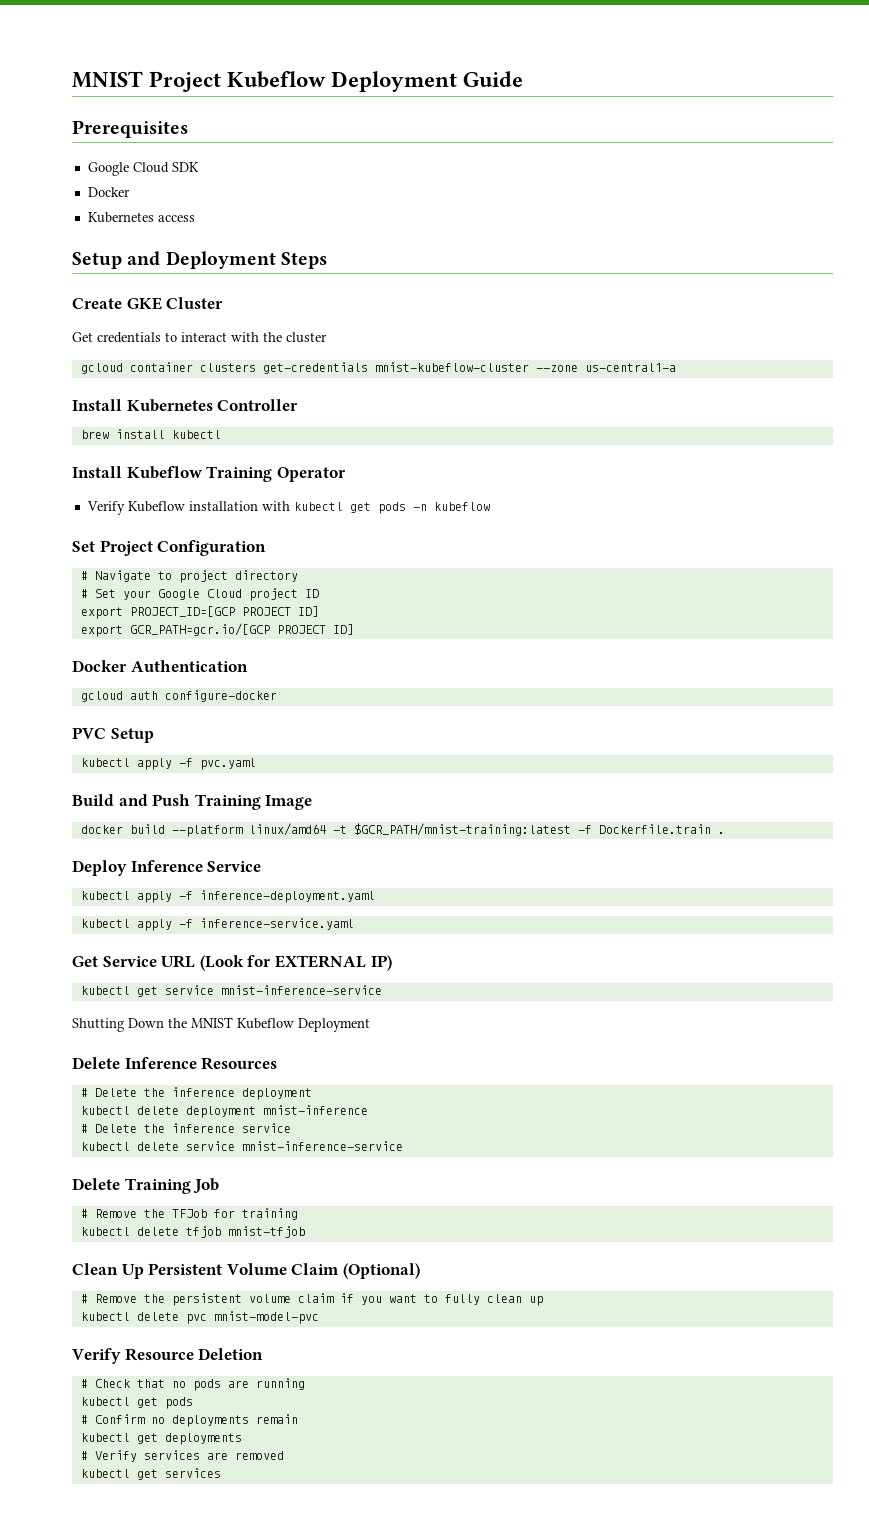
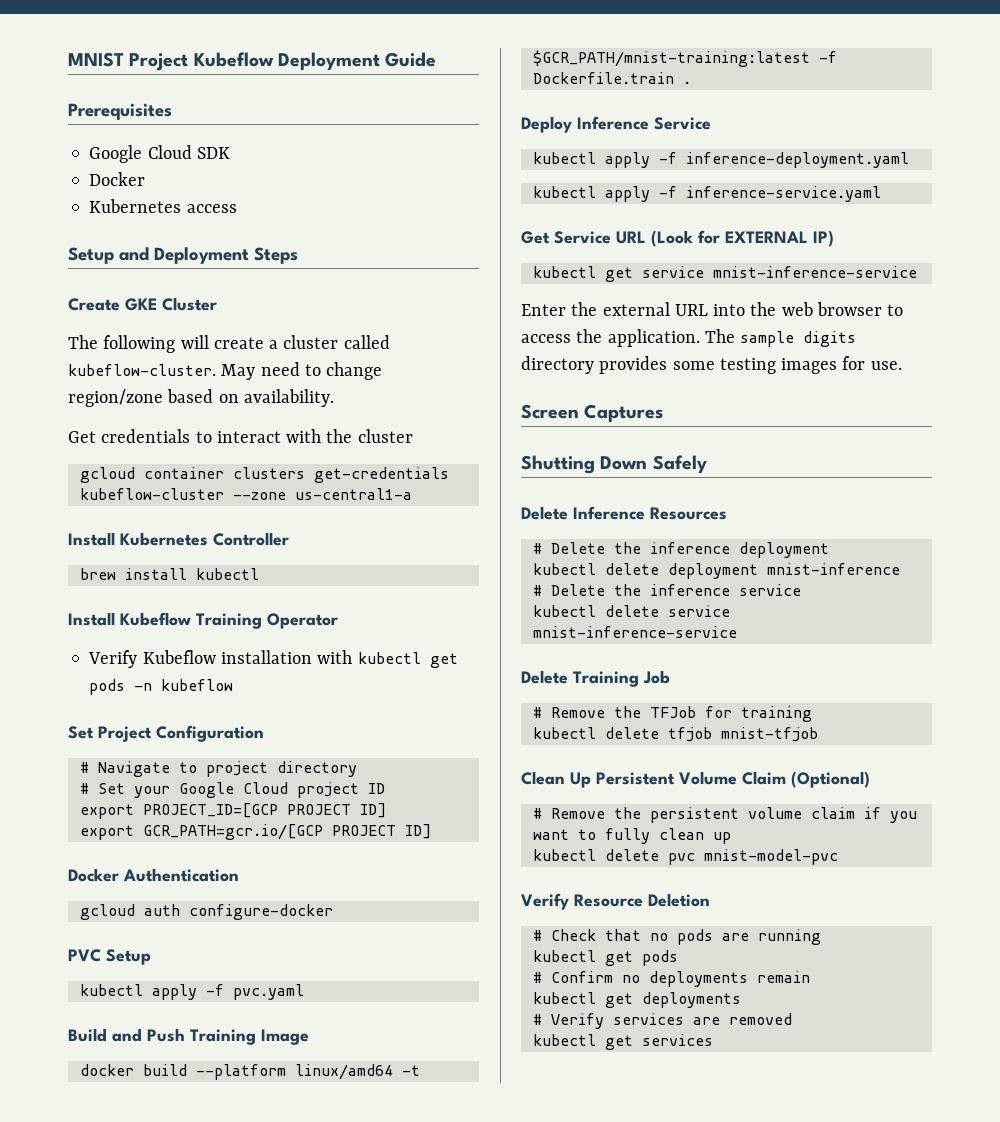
(224, 303) none -> [68,335,390,353] [68,362,383,380] [68,389,334,407] // The following will create a cluster called kubeflow-cluster. May need to change region/zone based on availability.
[374,362,529,372] mnist-kubeflow-cluster -> [79,488,224,500] kubeflow-cluster
[72,1017,370,1032] Shutting Down the MNIST Kubeflow Deployment -> [521,302,904,316] [521,329,857,347] [521,356,902,374] [521,404,664,423] [521,455,707,474] Enter the external URL into the web browser to access the application. The sample digits directory provides some testing images for use. // Screen Captures // Shutting Down Safely

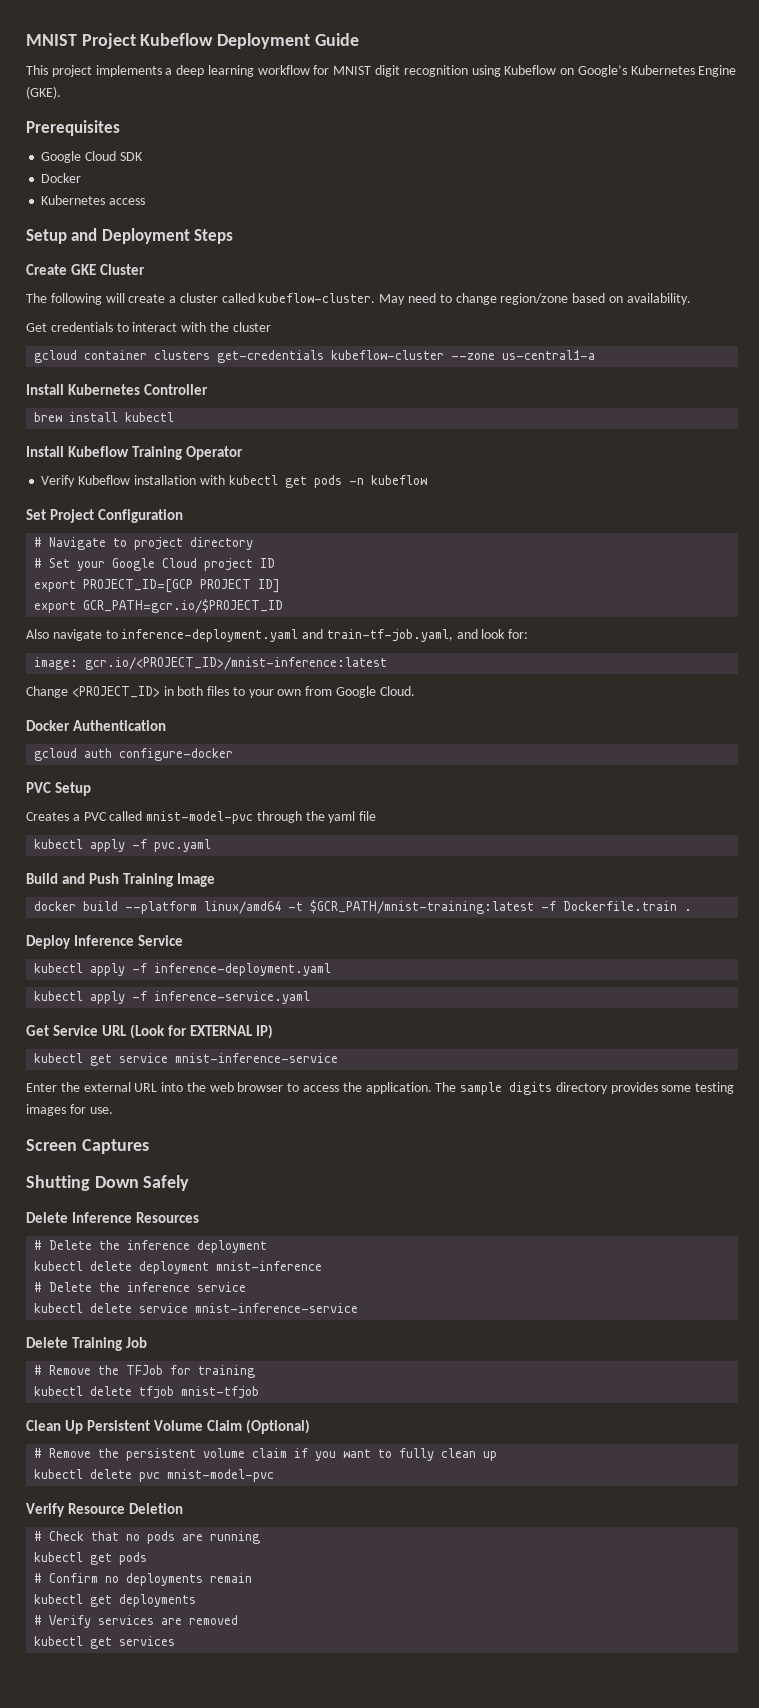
(437, 59) none -> [26,65,737,77] [26,86,61,99] // This project implements a deep learning workflow for MNIST digit recognition using Kubeflow on Google’s Kubernetes Engine (GKE).
[142,824,431,840] GCR_PATH=gcr.io/[GCP PROJECT ID] -> [83,599,284,613] [26,629,529,642] [34,657,388,670] [26,686,415,698] GCR_PATH=gcr.io/$PROJECT_ID // Also navigate to inference-deployment.yaml and train-tf-job.yaml, and look for: // image: gcr.io/<PROJECT_ID>/mnist-inference:latest // Change <PROJECT_ID> in both files to your own from Google Cloud.
(151, 957) none -> [26,811,377,824] // Creates a PVC called mnist-model-pvc through the yaml file

